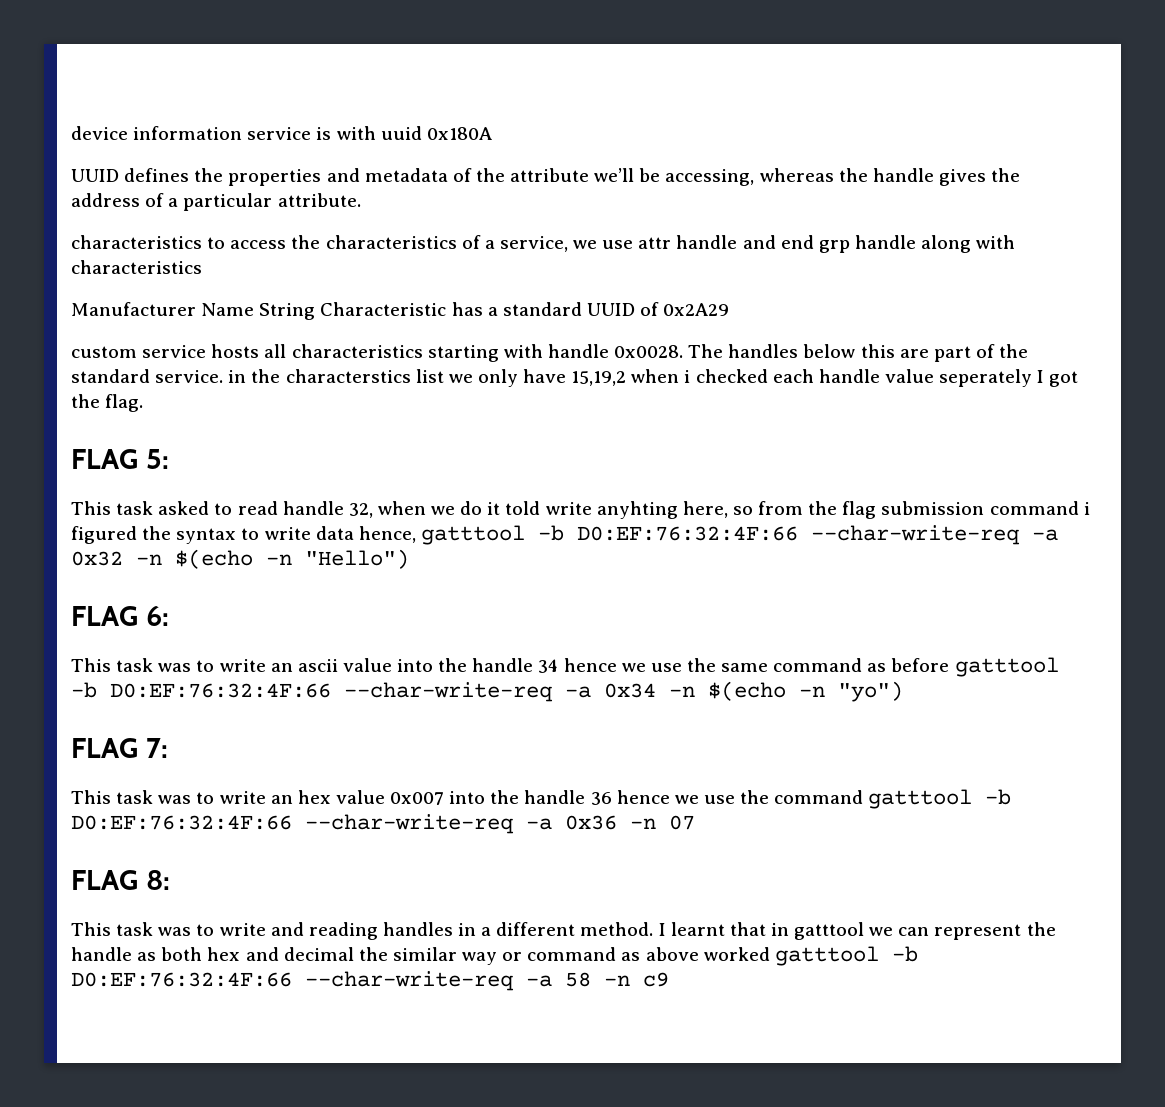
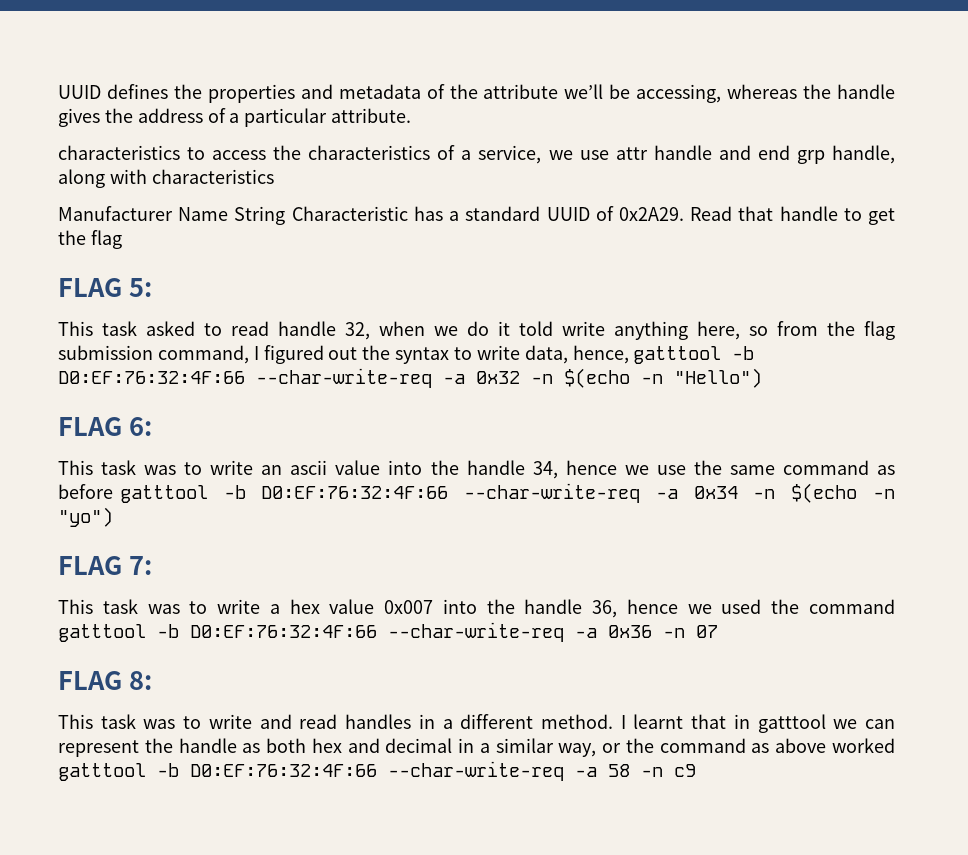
[71,126,492,140] device information service is with uuid 0x180A // -> (58, 92) none
[854,235,916,249] handle -> [832,145,896,164] handle,
[663,303,730,316] [71,344,1029,362] [71,369,1079,387] [71,394,144,412] 0x2A29 // custom service hosts all characteristics starting with handle 0x0028. The handles below this are part of the standard service. in the characterstics list we only have 15,19,2 when i checked each handle value seperately I got the flag. -> [618,206,895,225] [58,230,122,249] 0x2A29. Read that handle to get the flag
[596,501,678,519] anyhting -> [614,321,688,340] anything
[989,501,1090,515] [71,526,137,544] command i figured -> [157,345,358,364] command, I figured out
[315,526,354,540] data -> [524,345,568,364] data,
[538,659,559,673] 34 -> [532,461,558,479] 34,
[270,795,293,804] an -> [269,604,280,614] a
[590,790,735,805] 36 hence we use -> [592,599,762,618] 36, hence we used
[308,922,378,940] reading -> [299,714,338,729] read
[358,947,523,965] the similar way or -> [458,738,654,757] in a similar way, or the

